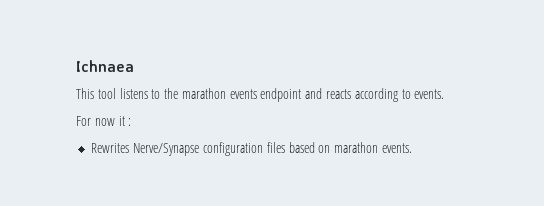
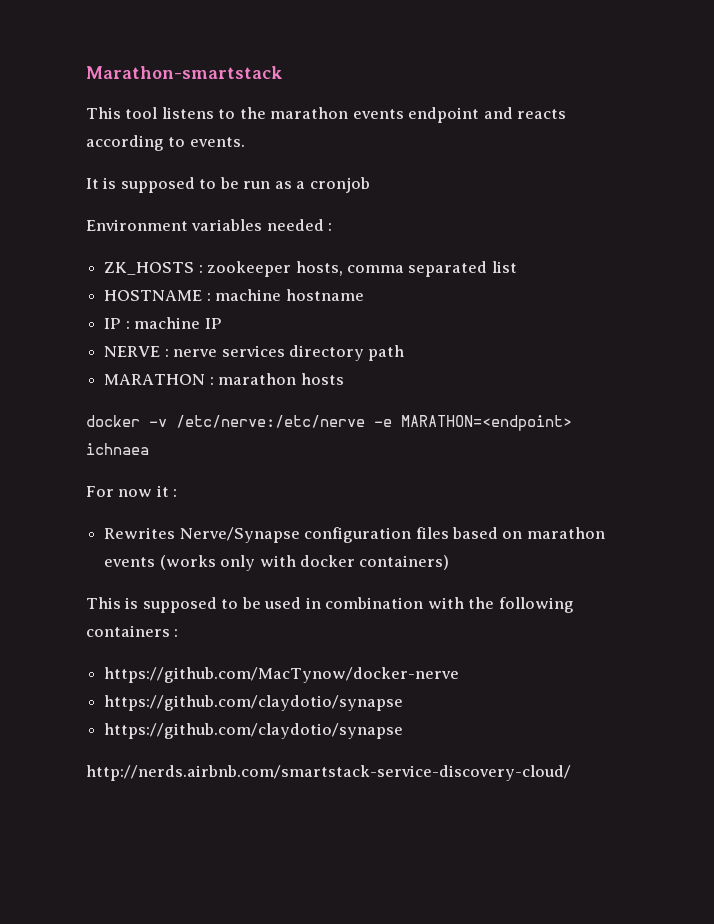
[76,60,134,72] Ichnaea -> [86,66,282,79] Marathon-smartstack
(445, 94) none -> [86,177,370,193] [86,219,333,231] [104,261,517,277] [104,289,364,301] [104,317,222,329] [104,345,405,361] [104,373,344,385] [86,415,572,431] [86,443,149,455] // It is supposed to be run as a cronjob // Environment variables needed : // ZK_HOSTS : zookeeper hosts, comma separated list // HOSTNAME : machine hostname // IP : machine IP // NERVE : nerve services directory path // MARATHON : marathon hosts // docker -v /etc/nerve:/etc/nerve -e MARATHON=<endpoint> ichnaea
[381,143,412,153] events. -> [104,555,450,571] [86,597,574,613] [86,625,179,637] [104,667,460,683] [104,695,404,711] [104,723,404,739] [86,765,571,781] events (works only with docker containers) // This is supposed to be used in combination with the following containers : // https://github.com/MacTynow/docker-nerve // https://github.com/claydotio/synapse // https://github.com/claydotio/synapse // http://nerds.airbnb.com/smartstack-service-discovery-cloud/

